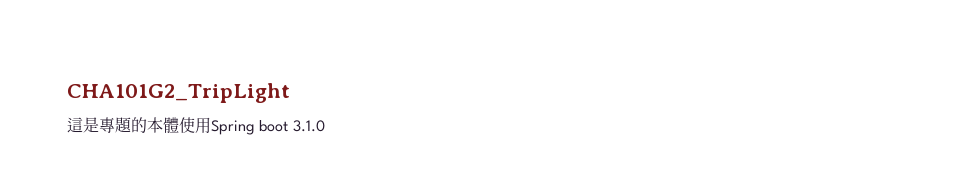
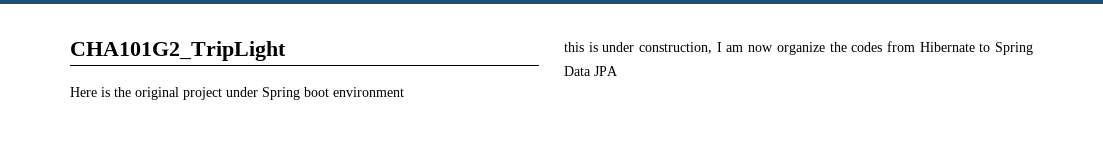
[67,117,325,135] 這是專題的本體使用Spring boot 3.1.0 -> [70,87,404,100] [564,41,1033,55] [564,66,618,76] Here is the original project under Spring boot environment // this is under construction, I am now organize the codes from Hibernate to Spring Data JPA

